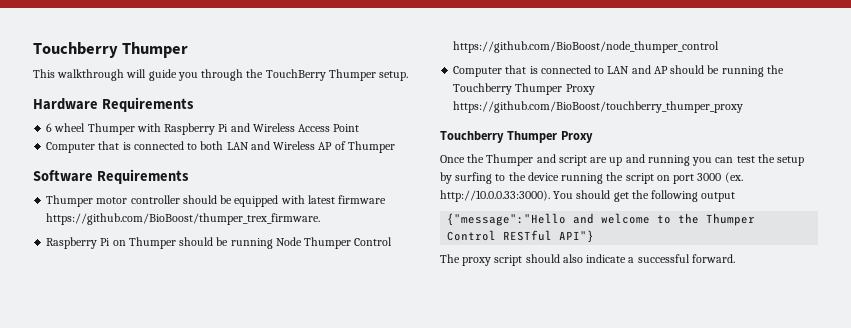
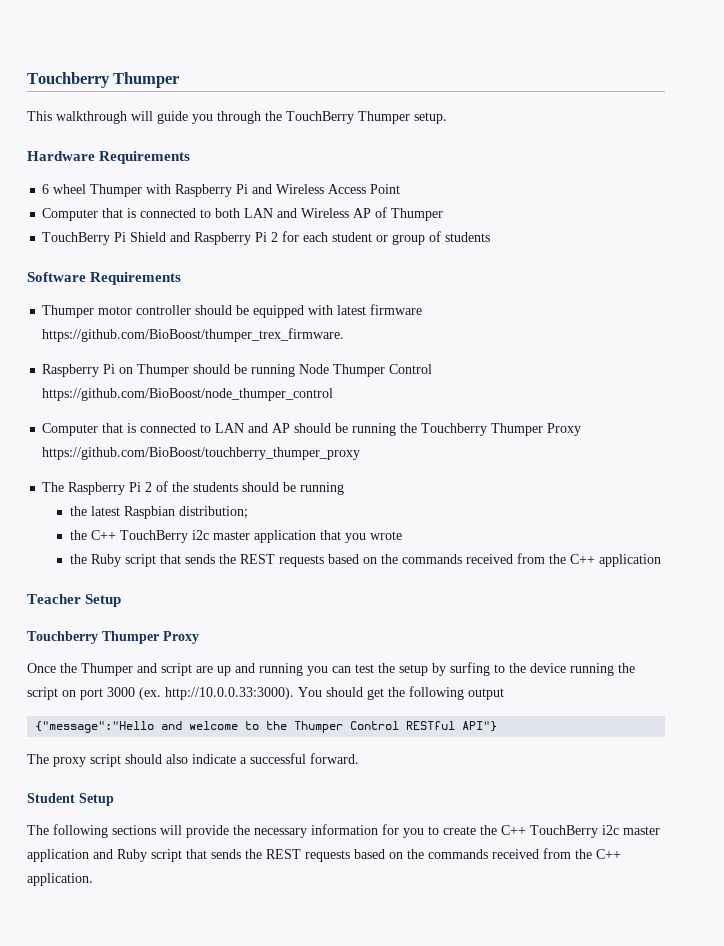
(395, 147) none -> [42,231,491,245] // TouchBerry Pi Shield and Raspberry Pi 2 for each student or group of students
(744, 107) none -> [42,481,345,495] [69,506,248,519] [69,530,402,543] [69,553,661,567] [27,594,122,607] // The Raspberry Pi 2 of the students should be running // the latest Raspbian distribution; // the C++ TouchBerry i2c master application that you wrote // the Ruby script that sends the REST requests based on the commands received from the C++ application // Teacher Setup
(735, 258) none -> [27,793,114,806] [27,824,660,838] [27,848,621,862] [27,873,93,886] // Student Setup // The following sections will provide the necessary information for you to create the C++ TouchBerry i2c master application and Ruby script that sends the REST requests based on the commands received from the C++ application.

